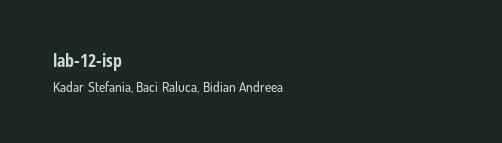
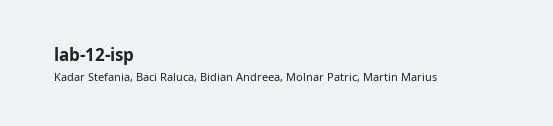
[239,81,284,92] Andreea -> [236,73,437,82] Andreea, Molnar Patric, Martin Marius

